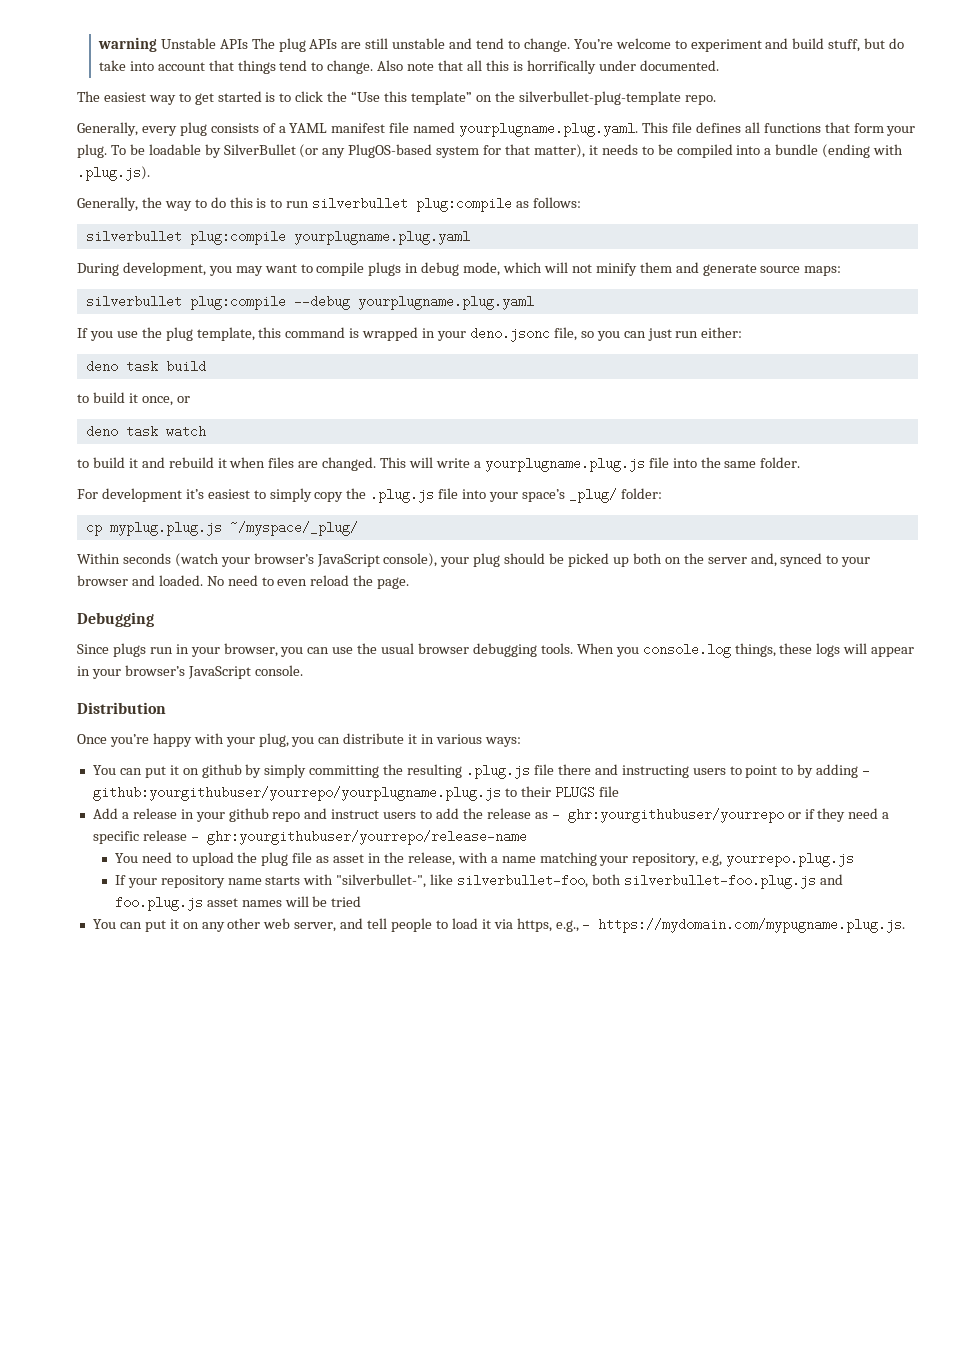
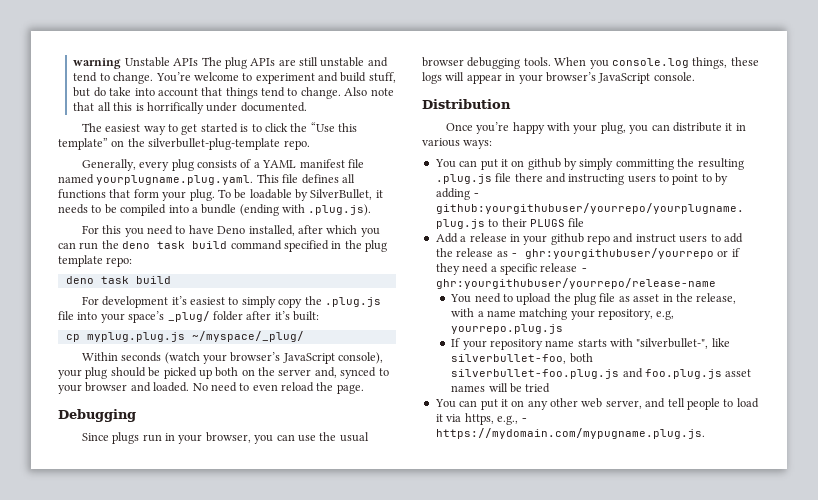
[223,144,585,158] SilverBullet (or any PlugOS-based system for that matter), -> [310,189,373,200] SilverBullet,
[77,197,582,212] [85,230,470,245] [77,262,842,276] [85,295,534,310] [77,327,743,342] [85,360,206,373] [77,392,190,406] [85,425,206,438] [77,457,801,472] Generally, the way to do this is to run silverbullet plug:compile as follows: // silverbullet plug:compile yourplugname.plug.yaml // During development, you may want to compile plugs in debug mode, which will not minify them and generate source maps: // silverbullet plug:compile --debug yourplugname.plug.yaml // If you use the plug template, this command is wrapped in your deno.jsonc file, so you can just run either: // deno task build // to build it once, or // deno task watch // to build it and rebuild it when files are changed. This will write a yourplugname.plug.js file into the same folder. -> [81,225,380,237] [58,240,387,252] [58,255,133,267] [65,276,171,284] For this you need to have Deno installed, after which you can run the deno task build command specified in the plug template repo: // deno task build
[620,488,662,499] folder: -> [212,311,319,321] folder after it’s built:

